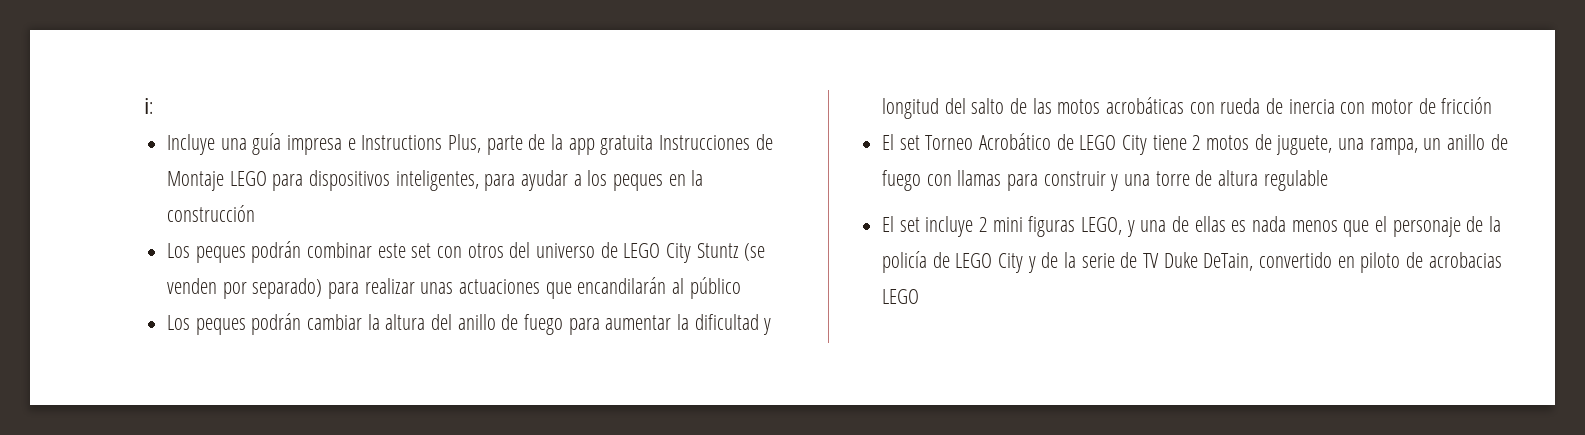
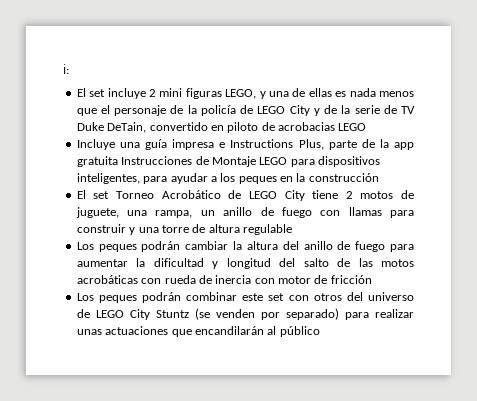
[167,133,773,155] [167,170,704,191] [167,205,256,222] [167,241,766,263] [167,277,741,299] [167,313,772,335] [882,97,1493,119] [882,133,1508,155] [882,170,1328,191] // Incluye una guía impresa e Instructions Plus, parte de la app gratuita Instrucciones de Montaje LEGO para dispositivos inteligentes, para ayudar a los peques en la construcción // Los peques podrán combinar este set con otros del universo de LEGO City Stuntz (se venden por separado) para realizar unas actuaciones que encandilarán al público // Los peques podrán cambiar la altura del anillo de fuego para aumentar la dificultad y longitud del salto de las motos acrobáticas con rueda de inercia con motor de fricción // El set Torneo Acrobático de LEGO City tiene 2 motos de juguete, una rampa, un anillo de fuego con llamas para construir y una torre de altura regulable -> (69, 69) none
(920, 296) none -> [76,139,414,150] [76,156,380,167] [76,173,379,184] [76,190,414,201] [75,207,414,218] [76,224,292,235] [76,241,414,252] [76,258,415,269] [76,275,372,284] [76,292,414,303] [76,308,414,320] [76,326,320,337] // Incluye una guía impresa e Instructions Plus, parte de la app gratuita Instrucciones de Montaje LEGO para dispositivos inteligentes, para ayudar a los peques en la construcción // El set Torneo Acrobático de LEGO City tiene 2 motos de juguete, una rampa, un anillo de fuego con llamas para construir y una torre de altura regulable // Los peques podrán cambiar la altura del anillo de fuego para aumentar la dificultad y longitud del salto de las motos acrobáticas con rueda de inercia con motor de fricción // Los peques podrán combinar este set con otros del universo de LEGO City Stuntz (se venden por separado) para realizar unas actuaciones que encandilarán al público

